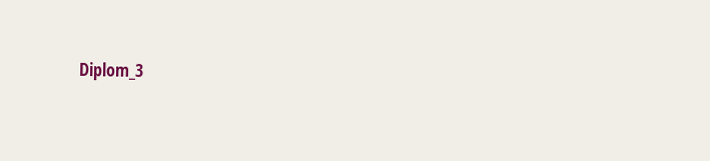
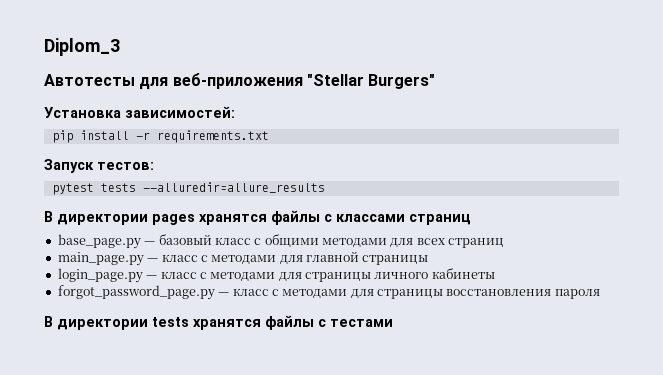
(144, 71) none -> [44,73,436,90] [44,106,235,118] [51,130,269,143] [44,159,154,173] [51,182,325,195] [44,210,471,225] [57,234,505,249] [57,251,429,266] [57,268,495,283] [57,285,600,300] [44,315,393,330] // Автотесты для веб-приложения "Stellar Burgers" // Установка зависимостей: // pip install -r requirements.txt // Запуск тестов: // pytest tests --alluredir=allure_results // В директории pages хранятся файлы с классами страниц // base_page.py — базовый класс с общими методами для всех страниц // main_page.py — класс с методами для главной страницы // login_page.py — класс с методами для страницы личного кабинеты // forgot_password_page.py — класс с методами для страницы восстановления пароля // В директории tests хранятся файлы с тестами

